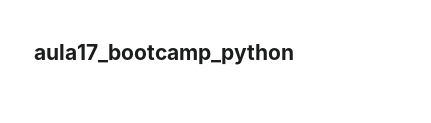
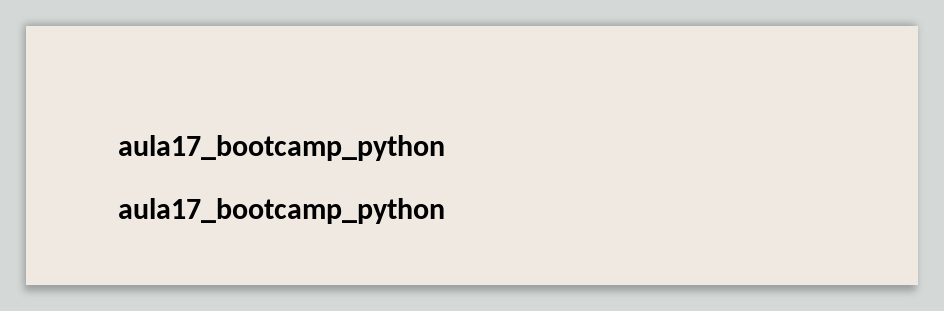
[34,44,294,65] aula17_bootcamp_python -> [118,135,445,161] [118,198,445,224] aula17_bootcamp_python // aula17_bootcamp_python

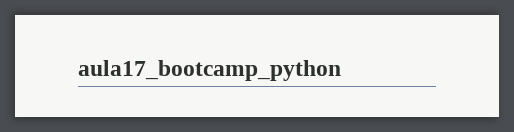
[118,135,445,161] [118,198,445,224] aula17_bootcamp_python // aula17_bootcamp_python -> [78,60,341,81] aula17_bootcamp_python

